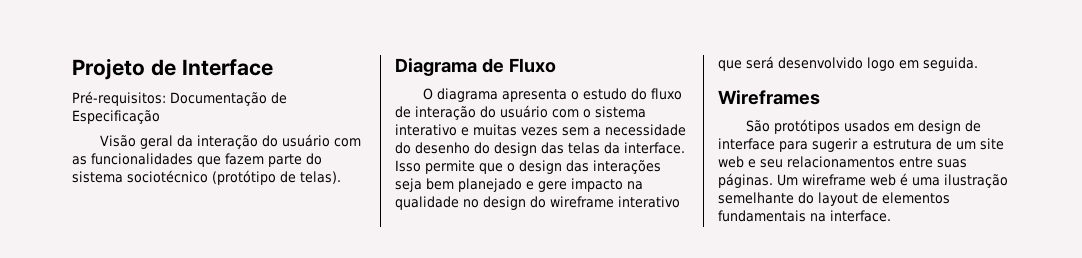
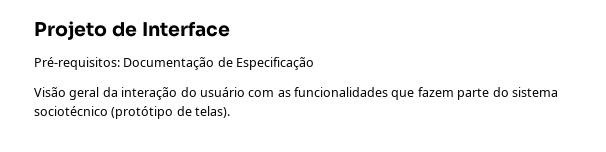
[395,58,556,76] [423,88,683,102] [395,105,646,120] [395,124,686,136] [395,142,685,156] [395,160,661,174] [395,178,643,192] [395,196,680,210] [718,56,978,71] [718,90,820,105] [746,119,982,134] [718,138,1004,152] [718,156,967,168] [718,173,1008,188] [718,192,950,206] [718,210,891,222] // Diagrama de Fluxo // O diagrama apresenta o estudo do fluxo de interação do usuário com o sistema interativo e muitas vezes sem a necessidade do desenho do design das telas da interface. Isso permite que o design das interações seja bem planejado e gere impacto na qualidade no design do wireframe interativo que será desenvolvido logo em seguida. // Wireframes // São protótipos usados em design de interface para sugerir a estrutura de um site web e seu relacionamentos entre suas páginas. Um wireframe web é uma ilustração semelhante do layout de elementos fundamentais na interface. -> (231, 112) none

